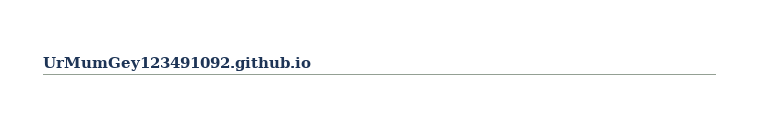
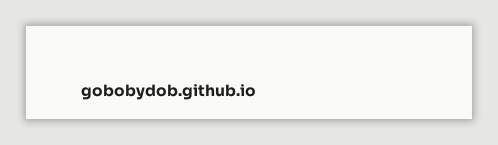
[43,57,311,71] UrMumGey123491092.github.io -> [81,84,256,100] gobobydob.github.io

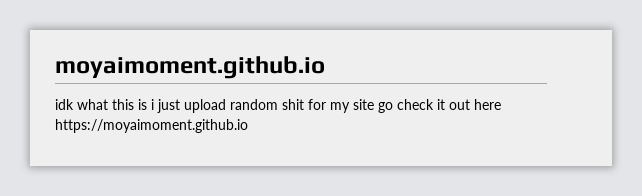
[81,84,256,100] gobobydob.github.io -> [55,56,325,79] [55,99,501,113] [55,119,248,133] moyaimoment.github.io // idk what this is i just upload random shit for my site go check it out here https://moyaimoment.github.io

